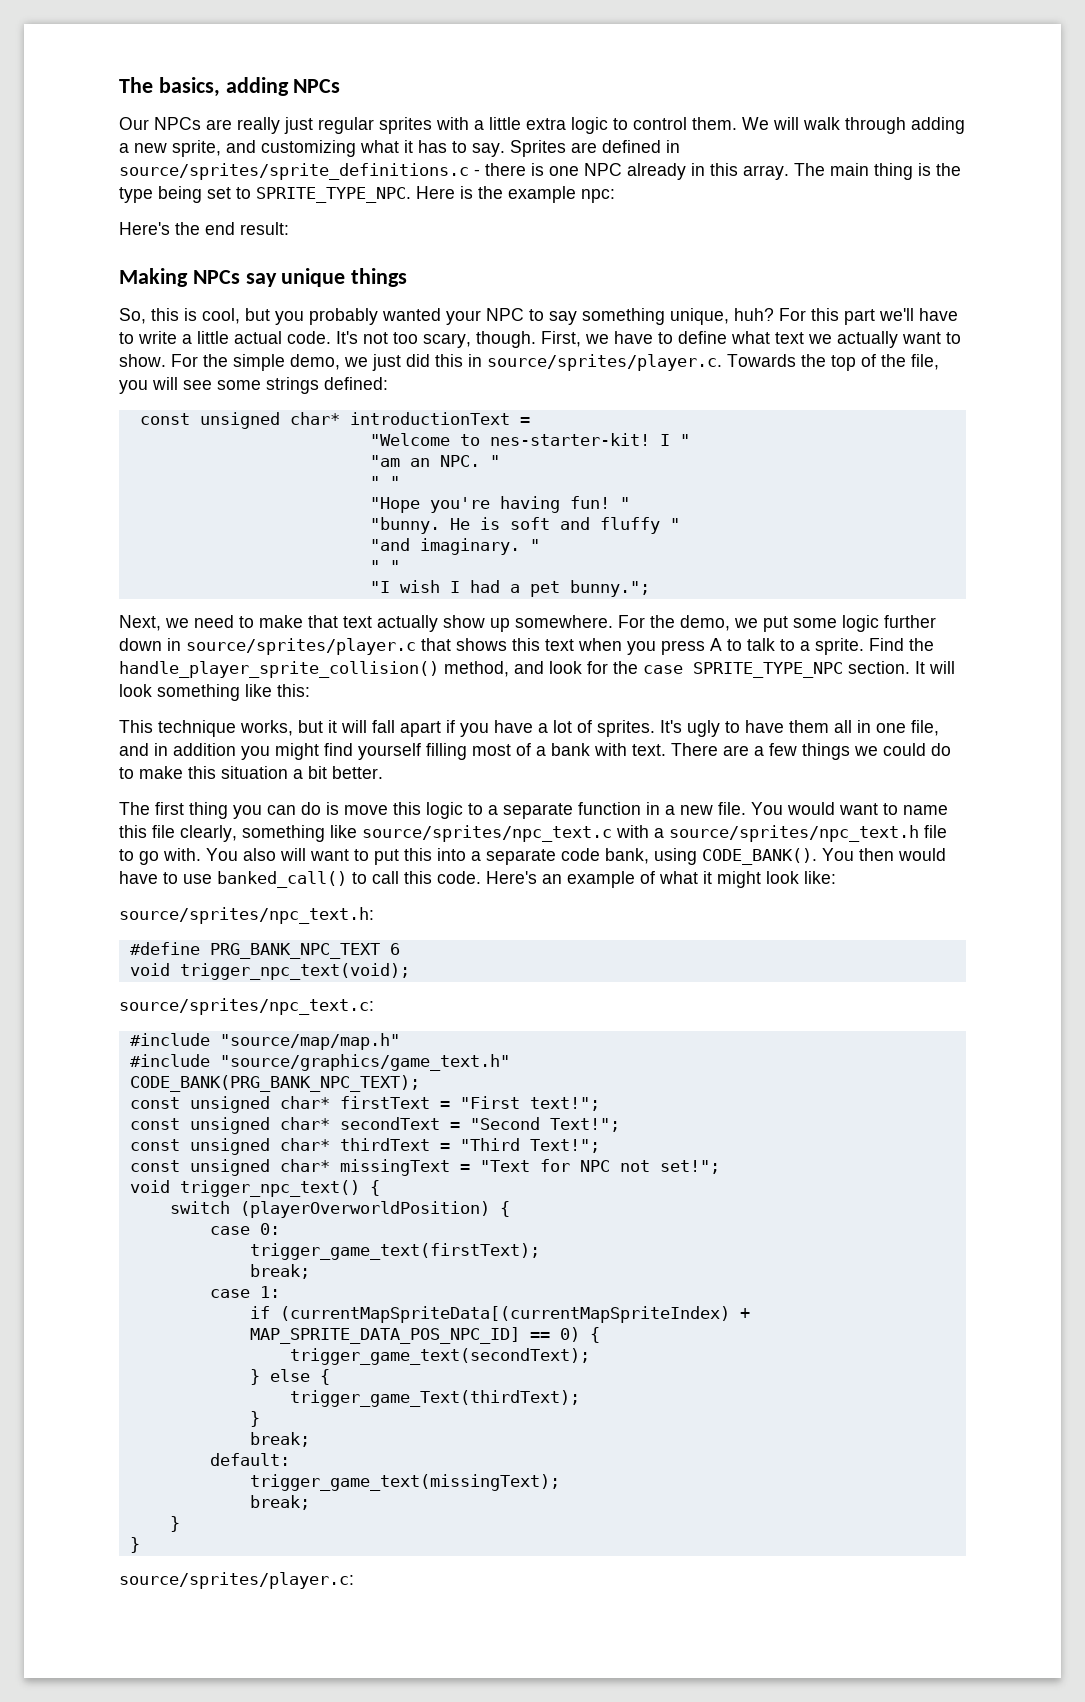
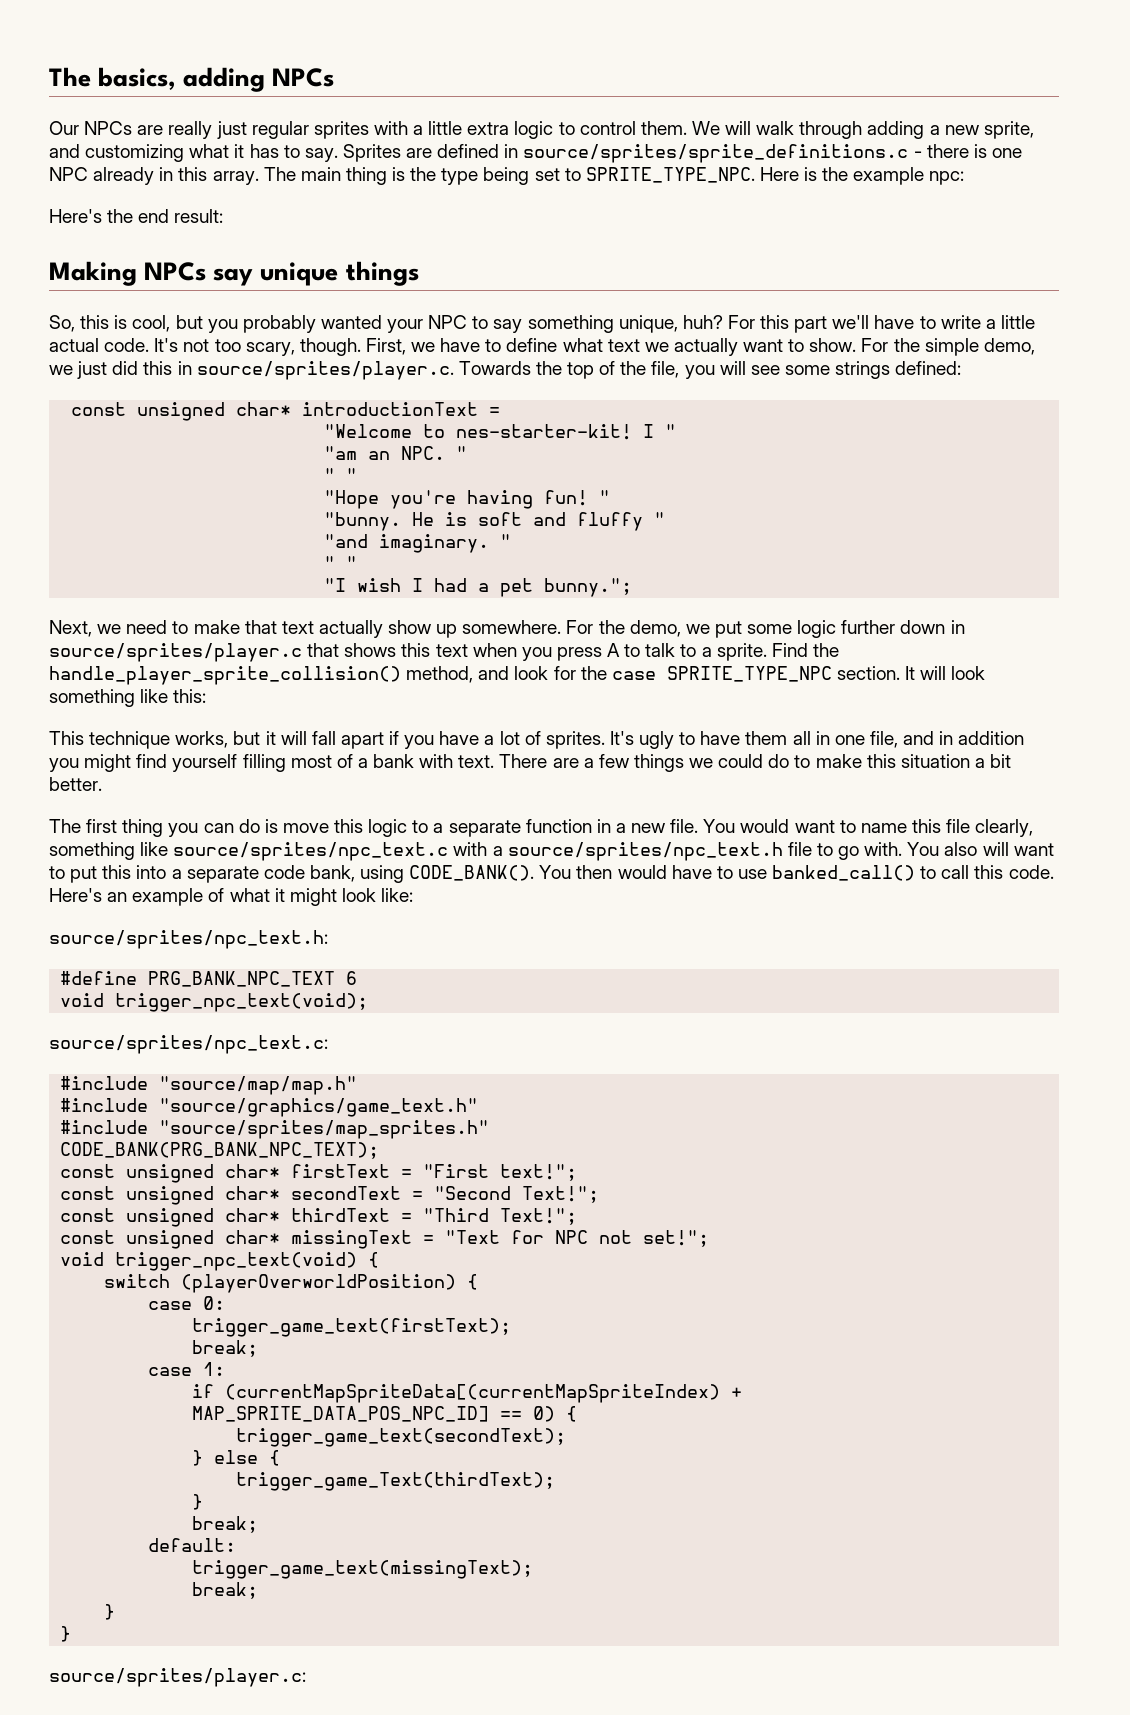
(510, 1062) none -> [60,1120,490,1139] // #include "source/sprites/map_sprites.h"
[179,1180,360,1197] trigger_npc_text() -> [115,1252,358,1271] trigger_npc_text(void)

